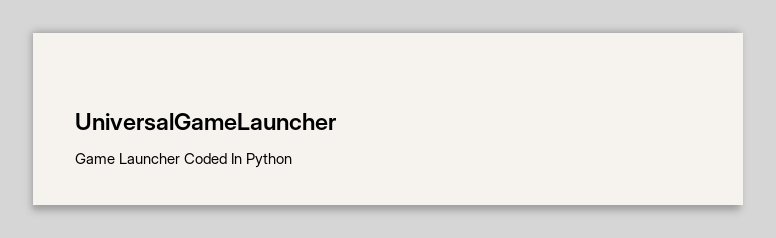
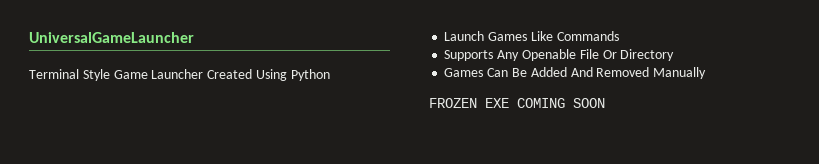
[75,153,293,168] Game Launcher Coded In Python -> [29,69,330,81] [444,31,619,41] [444,49,675,61] [444,67,707,79] [429,98,605,108] Terminal Style Game Launcher Created Using Python // Launch Games Like Commands // Supports Any Openable File Or Directory // Games Can Be Added And Removed Manually // FROZEN EXE COMING SOON

